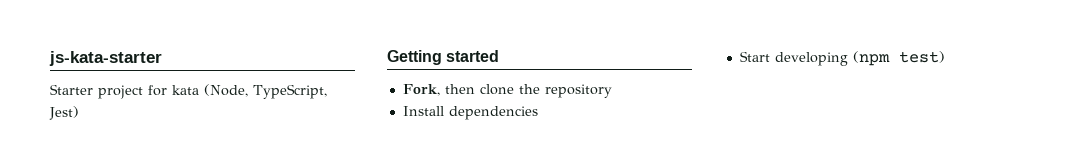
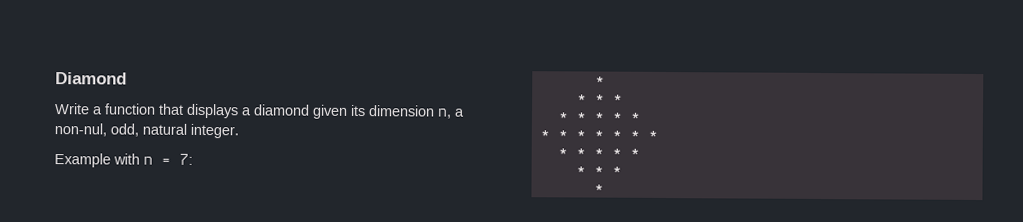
[49,51,162,66] [50,84,327,99] [49,106,79,120] [387,50,500,65] [402,84,612,98] [402,106,538,120] [739,51,945,66] js-kata-starter // Starter project for kata (Node, TypeScript, Jest) // Getting started // Fork, then clone the repository // Install dependencies // Start developing (npm test) -> [55,72,127,85] [54,103,465,119] [54,123,239,139] [54,153,193,168] [594,76,605,85] [576,94,623,103] [557,112,640,121] [539,130,658,139] [557,148,640,157] [575,166,622,175] [593,184,604,193] Diamond // Write a function that displays a diamond given its dimension n, a non-nul, odd, natural integer. // Example with n = 7: // * // * * * // * * * * * // * * * * * * * // * * * * * // * * * // *

